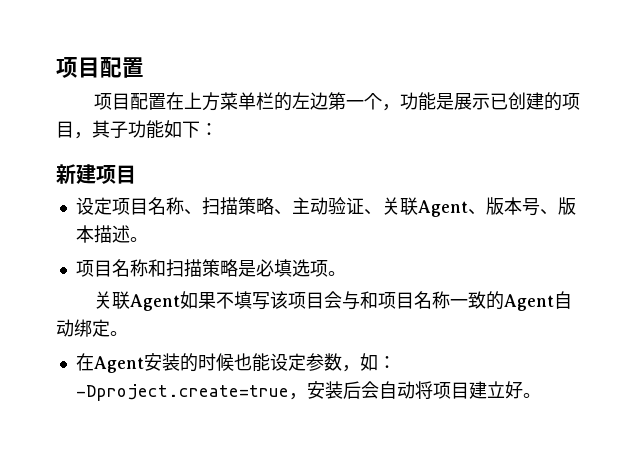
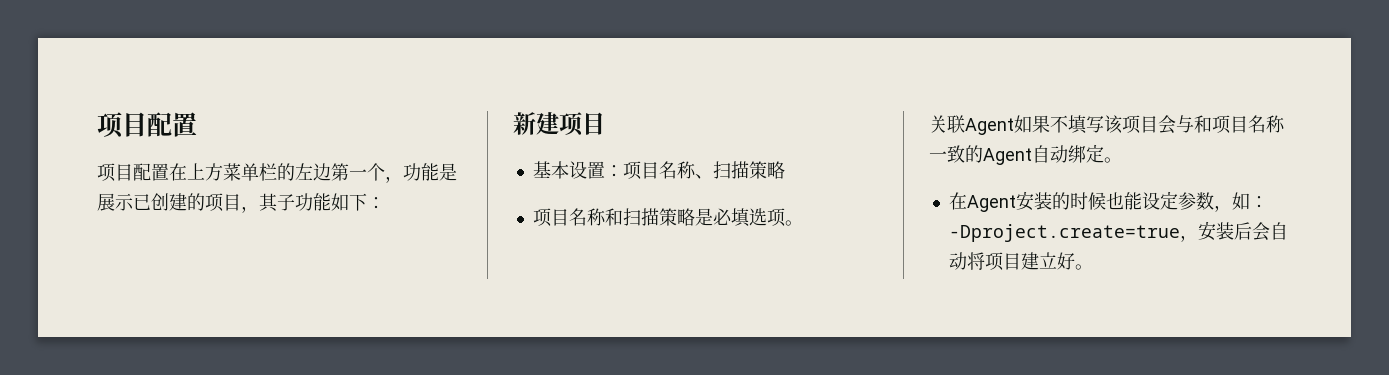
[75,197,112,215] 设定 -> [532,161,623,179] 基本设置：
[273,197,576,217] [75,225,148,243] 、主动验证、关联Agent、版本号、版本描述。 -> (785, 170) none

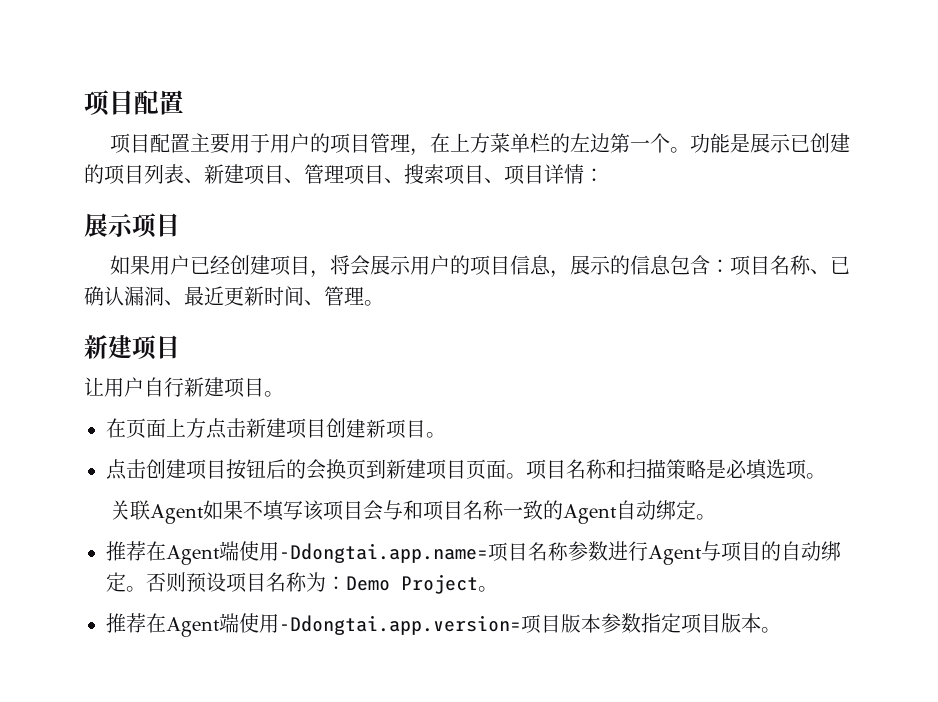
(169, 172) none -> [190,133,431,156] 主要用于用户的项目管理，
[385,176,403,183] ， -> [670,147,691,153] 。
[241,193,385,213] [513,112,605,136] [532,161,785,180] ，其子功能如下： // 新建项目 // 基本设置：项目名称、扫描策略 // -> [144,164,604,185] [84,213,180,238] [110,255,851,278] [84,286,384,306] [84,335,180,360] [84,377,284,398] [106,418,446,439] [106,459,526,480] 列表、新建项目、管理项目、搜索项目、项目详情： // 展示项目 // 如果用户已经创建项目，将会展示用户的项目信息，展示的信息包含：项目名称、已确认漏洞、最近更新时间、管理。 // 新建项目 // 让用户自行新建项目。 // 在页面上方点击新建项目创建新项目。 // 点击创建项目按钮后的会换页到新建项目页面。
[948,191,1268,212] [948,221,1288,242] [948,252,1075,271] 在Agent安装的时候也能设定参数，如：-Dproject.create=true，安装后会自动将项目建立好 -> [106,541,841,565] [106,572,498,594] [106,613,761,637] 推荐在Agent端使用-Ddongtai.app.name=项目名称参数进行Agent与项目的自动绑定。否则预设项目名称为：Demo Project。 // 推荐在Agent端使用-Ddongtai.app.version=项目版本参数指定项目版本

